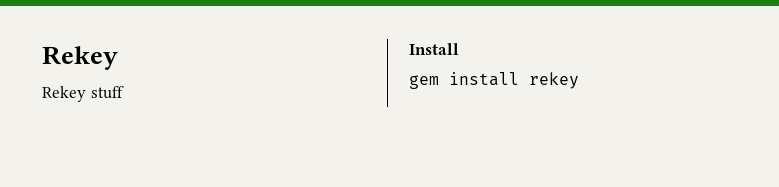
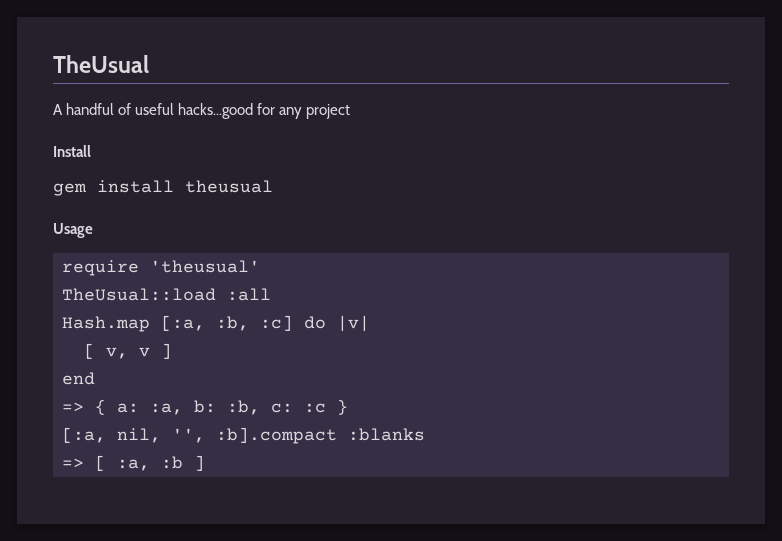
[42,46,118,70] [42,86,124,102] [409,43,459,55] [409,72,579,89] Rekey // Rekey stuff // Install // gem install rekey -> [53,55,149,73] [53,103,351,119] [53,145,91,157] [53,180,273,196] [53,223,93,238] [62,260,260,276] [62,288,271,301] [62,315,370,332] [84,343,172,359] [62,372,95,385] [62,399,348,415] [62,427,425,444] [62,455,205,471] TheUsual // A handful of useful hacks...good for any project // Install // gem install theusual // Usage // require 'theusual' // TheUsual::load :all // Hash.map [:a, :b, :c] do |v| // [ v, v ] // end // => { a: :a, b: :b, c: :c } // [:a, nil, '', :b].compact :blanks // => [ :a, :b ]

